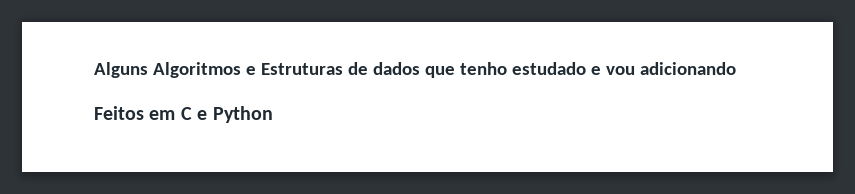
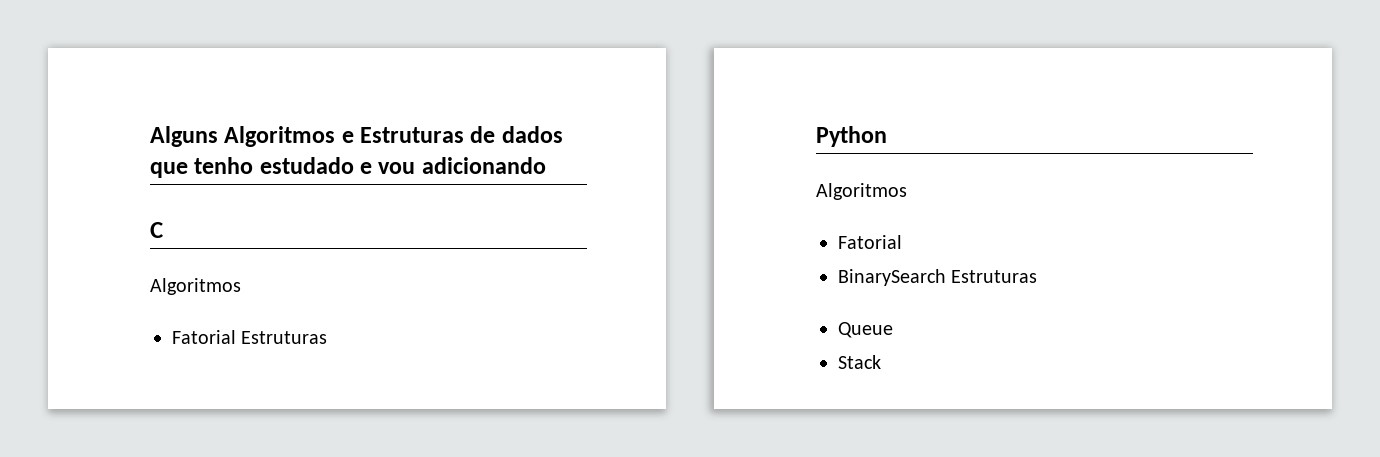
[94,106,176,120] Feitos em -> (546, 165) none
[197,106,273,123] e Python -> [150,278,241,295] [172,330,328,344] [816,126,887,147] [816,183,907,200] [838,235,902,249] [838,269,1038,286] [838,322,893,338] [838,355,881,369] // Algoritmos // Fatorial Estruturas // Python // Algoritmos // Fatorial // BinarySearch Estruturas // Queue // Stack

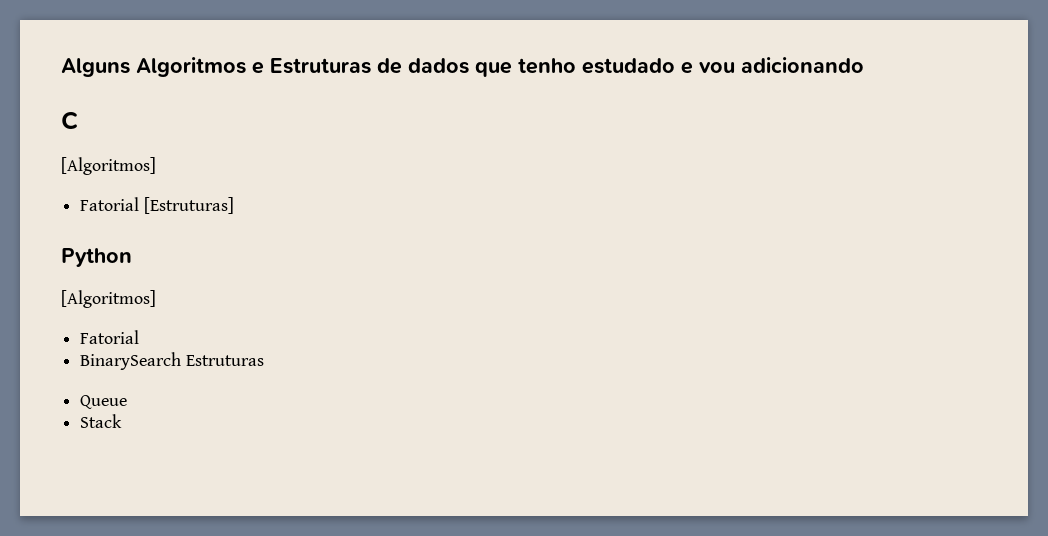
[150,278,241,295] [172,330,328,344] Algoritmos // Fatorial Estruturas -> [61,157,156,175] [80,197,234,214] [Algoritmos] // Fatorial [Estruturas]
[816,183,907,200] Algoritmos -> [61,290,156,308] [Algoritmos]

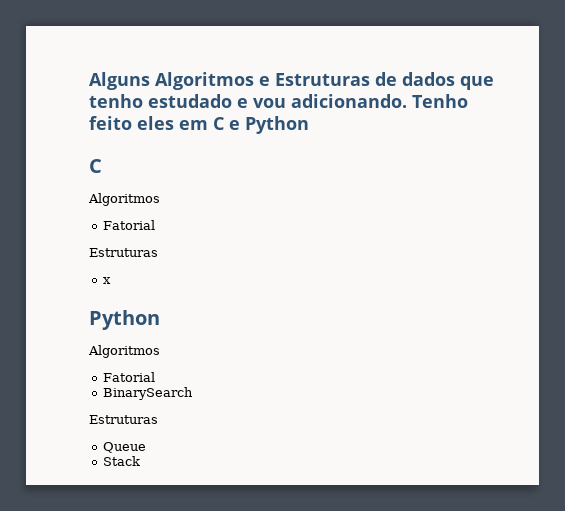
[741,57,864,73] adicionando -> [291,94,468,108] [89,116,309,134] adicionando. Tenho feito eles em C e Python
[61,157,156,175] [80,197,234,214] [61,248,132,267] [61,290,156,308] [Algoritmos] // Fatorial [Estruturas] // Python // [Algoritmos] -> [88,193,160,206] [102,220,155,230] [89,248,158,257] [102,277,111,284] [89,310,160,330] [88,345,160,358] Algoritmos // Fatorial // Estruturas // x // Python // Algoritmos
(182, 361) none -> (193, 393) //

